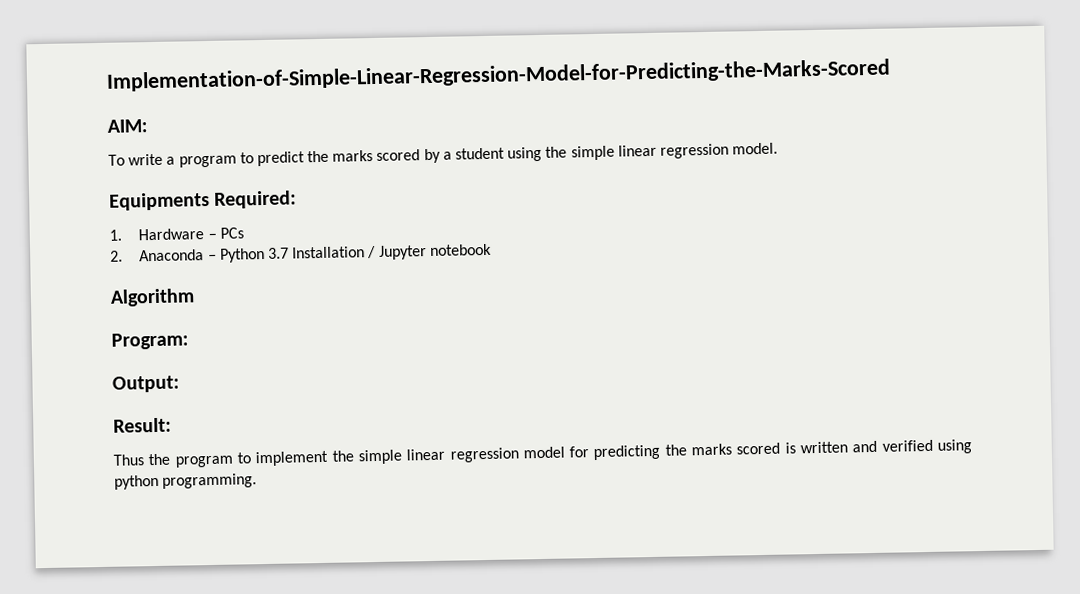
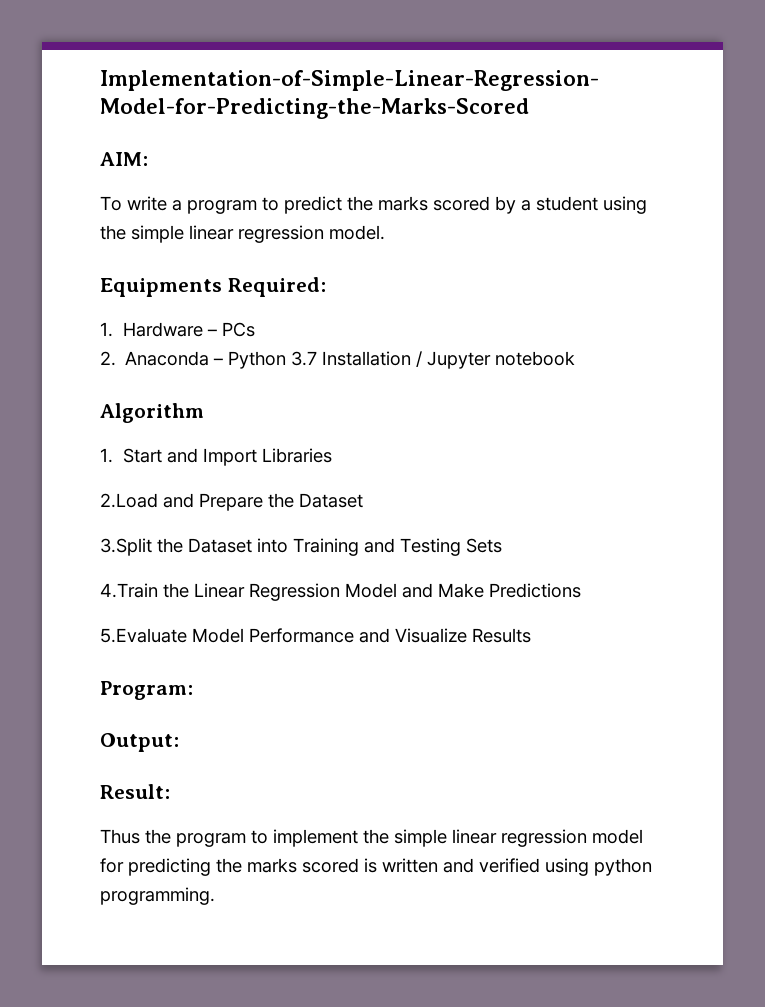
(195, 297) none -> [100,448,332,466] [100,493,363,511] [100,538,502,556] [100,583,581,601] [100,628,531,643] // 1. Start and Import Libraries // 2.Load and Prepare the Dataset // 3.Split the Dataset into Training and Testing Sets // 4.Train the Linear Regression Model and Make Predictions // 5.Evaluate Model Performance and Visualize Results

